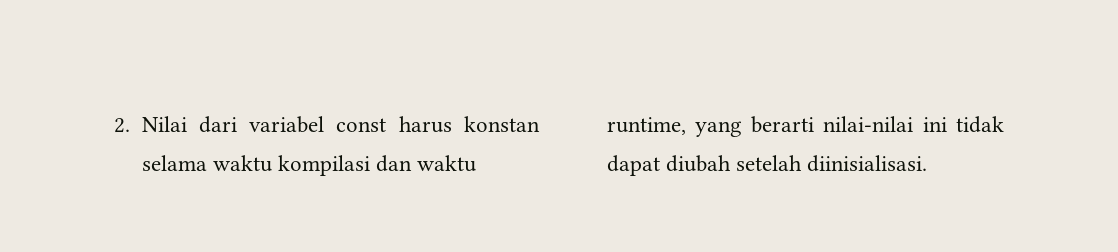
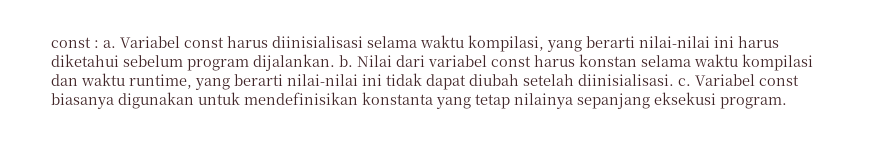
[114,118,130,133] 2. -> [51,35,779,52] [51,54,353,71] const : a. Variabel const harus diinisialisasi selama waktu kompilasi, yang berarti nilai-nilai ini harus diketahui sebelum program dijalankan. b.
(928, 163) none -> [678,74,799,86] [51,92,787,109] c. Variabel const biasanya digunakan untuk mendefinisikan konstanta yang tetap nilainya sepanjang eksekusi program.

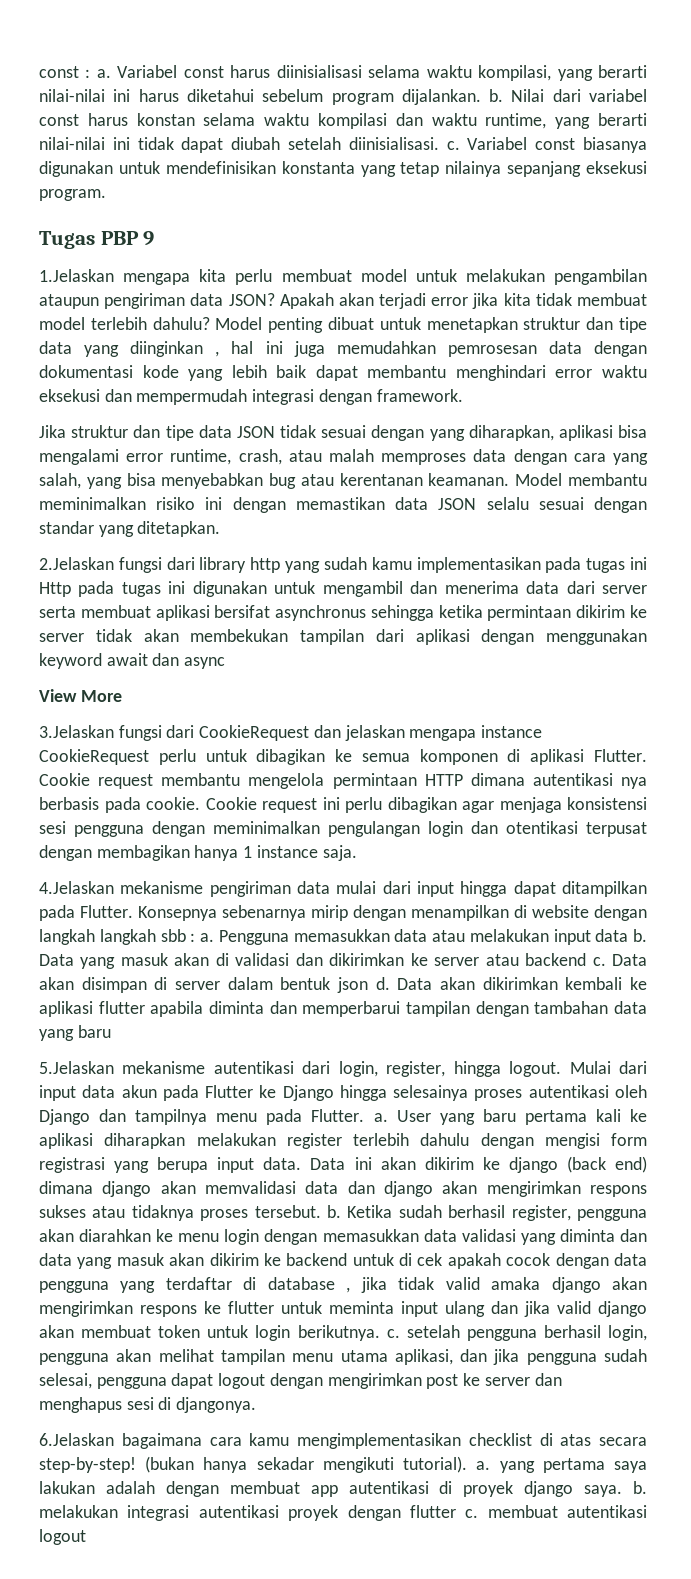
(787, 103) none -> [39,231,155,249] [39,269,647,285] [39,293,647,309] [39,317,647,333] [39,341,648,357] [39,365,647,381] [39,389,463,405] [39,425,647,441] [39,449,648,465] [39,473,647,489] [39,497,647,513] [39,521,221,537] [39,557,647,573] [39,581,647,597] [39,605,647,621] [39,629,647,645] [39,653,226,669] [39,689,122,702] [39,725,543,741] [39,749,647,765] [39,773,647,789] [39,797,647,813] [39,821,647,837] [39,845,357,861] [39,881,647,897] [39,905,647,921] [39,929,647,945] [39,953,647,969] [39,977,647,993] [39,1001,647,1017] [39,1025,111,1041] [39,1061,648,1077] [39,1085,647,1101] [39,1109,647,1125] [39,1133,647,1149] [39,1156,647,1173] [39,1181,647,1197] [39,1205,647,1221] [39,1229,647,1245] [39,1253,648,1269] [39,1277,647,1293] [39,1301,647,1317] [39,1325,648,1341] [39,1349,647,1365] [39,1373,562,1389] [39,1397,257,1413] [39,1433,647,1449] [39,1456,647,1473] [39,1481,647,1497] [39,1505,647,1521] [39,1529,86,1545] // Tugas PBP 9 // 1.Jelaskan mengapa kita perlu membuat model untuk melakukan pengambilan ataupun pengiriman data JSON? Apakah akan terjadi error jika kita tidak membuat model terlebih dahulu? Model penting dibuat untuk menetapkan struktur dan tipe data yang diinginkan , hal ini juga memudahkan pemrosesan data dengan dokumentasi kode yang lebih baik dapat membantu menghindari error waktu eksekusi dan mempermudah integrasi dengan framework. // Jika struktur dan tipe data JSON tidak sesuai dengan yang diharapkan, aplikasi bisa mengalami error runtime, crash, atau malah memproses data dengan cara yang salah, yang bisa menyebabkan bug atau kerentanan keamanan. Model membantu meminimalkan risiko ini dengan memastikan data JSON selalu sesuai dengan standar yang ditetapkan. // 2.Jelaskan fungsi dari library http yang sudah kamu implementasikan pada tugas ini Http pada tugas ini digunakan untuk mengambil dan menerima data dari server serta membuat aplikasi bersifat asynchronus sehingga ketika permintaan dikirim ke server tidak akan membekukan tampilan dari aplikasi dengan menggunakan keyword await dan async // View More // 3.Jelaskan fungsi dari CookieRequest dan jelaskan mengapa instance CookieRequest perlu untuk dibagikan ke semua komponen di aplikasi Flutter. Cookie request membantu mengelola permintaan HTTP dimana autentikasi nya berbasis pada cookie. Cookie request ini perlu dibagikan agar menjaga konsistensi sesi pengguna dengan meminimalkan pengulangan login dan otentikasi terpusat dengan membagikan hanya 1 instance saja. // 4.Jelaskan mekanisme pengiriman data mulai dari input hingga dapat ditampilkan pada Flutter. Konsepnya sebenarnya mirip dengan menampilkan di website dengan langkah langkah sbb : a. Pengguna memasukkan data atau melakukan input data b. Data yang masuk akan di validasi dan dikirimkan ke server atau backend c. Data akan disimpan di server dalam bentuk json d. Data akan dikirimkan kembali ke aplikasi flutter apabila diminta dan memperbarui tampilan dengan tambahan data yang baru // 5.Jelaskan mekanisme autentikasi dari login, register, hingga logout. Mulai dari input data akun pada Flutter ke Django hingga selesainya proses autentikasi oleh Django dan tampilnya menu pada Flutter. a. User yang baru pertama kali ke aplikasi diharapkan melakukan register terlebih dahulu dengan mengisi form registrasi yang berupa input data. Data ini akan dikirim ke django (back end) dimana django akan memvalidasi data dan django akan mengirimkan respons sukses atau tidaknya proses tersebut. b. Ketika sudah berhasil register, pengguna akan diarahkan ke menu login dengan memasukkan data validasi yang diminta dan data yang masuk akan dikirim ke backend untuk di cek apakah cocok dengan data pengguna yang terdaftar di database , jika tidak valid amaka django akan mengirimkan respons ke flutter untuk meminta input ulang dan jika valid django akan membuat token untuk login berikutnya. c. setelah pengguna berhasil login, pengguna akan melihat tampilan menu utama aplikasi, dan jika pengguna sudah selesai, pengguna dapat logout dengan mengirimkan post ke server dan menghapus sesi di djangonya. // 6.Jelaskan bagaimana cara kamu mengimplementasikan checklist di atas secara step-by-step! (bukan hanya sekadar mengikuti tutorial). a. yang pertama saya lakukan adalah dengan membuat app autentikasi di proyek django saya. b. melakukan integrasi autentikasi proyek dengan flutter c. membuat autentikasi logout

